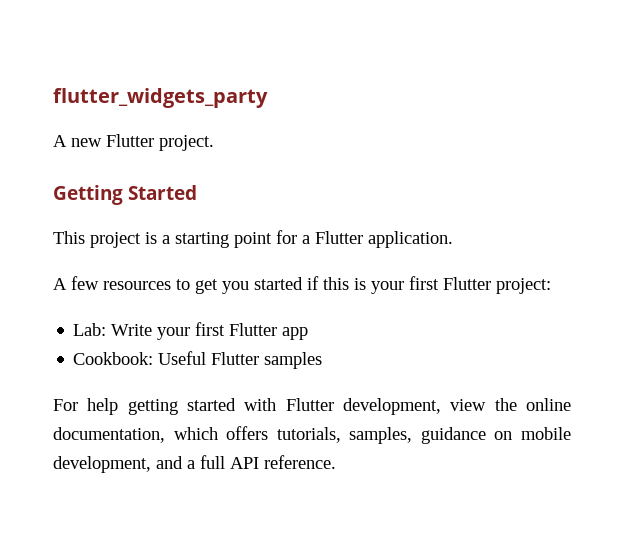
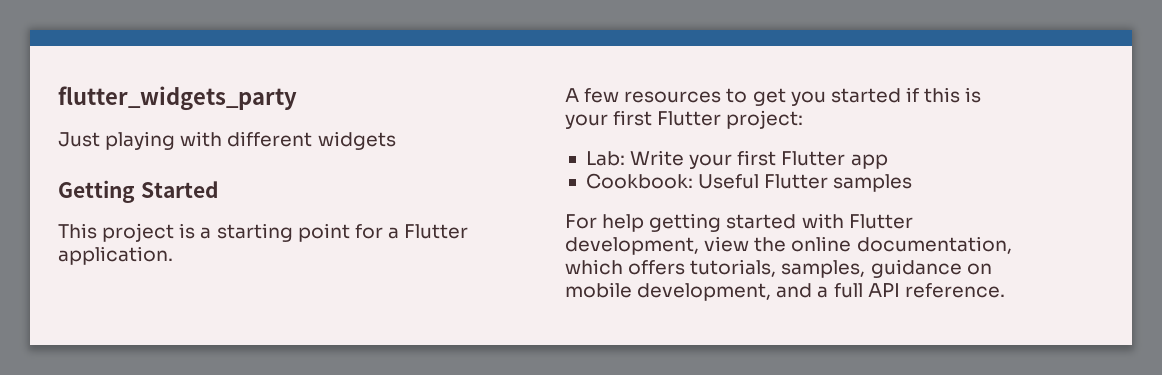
[53,134,214,151] A new Flutter project. -> [58,131,396,150] Just playing with different widgets

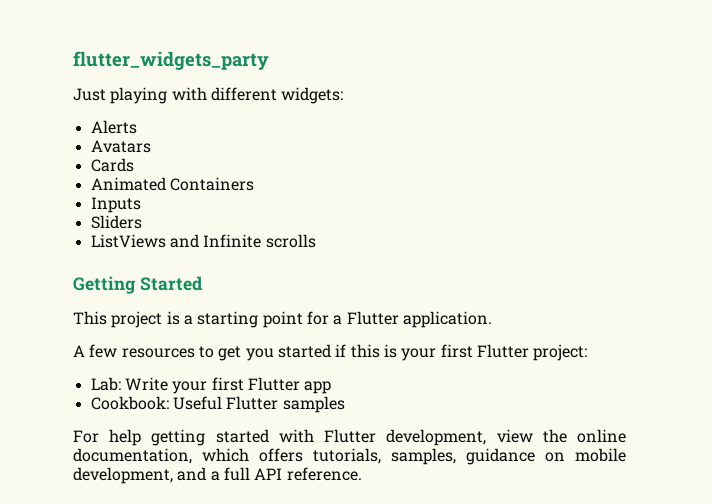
[317,131,396,150] widgets -> [281,87,344,104] [90,120,137,134] [90,140,151,153] [90,158,134,172] [90,177,254,191] [90,197,141,213] [90,215,142,229] [90,234,316,248] widgets: // Alerts // Avatars // Cards // Animated Containers // Inputs // Sliders // ListViews and Infinite scrolls

